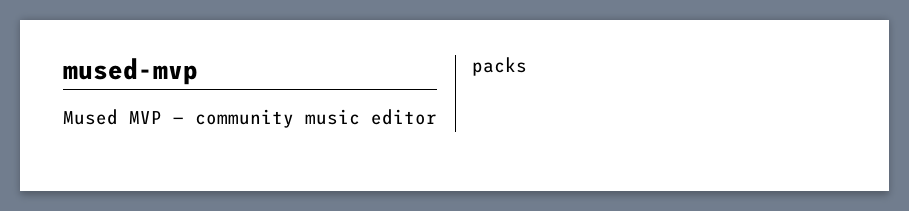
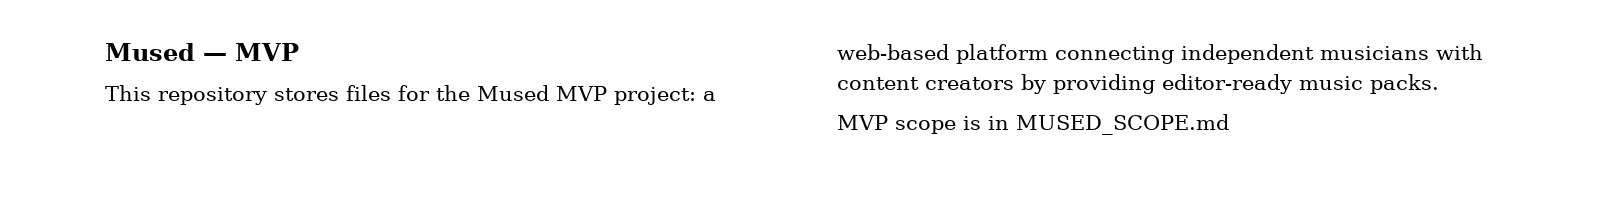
[63,58,198,85] [63,109,437,128] [472,57,527,76] mused-mvp // Mused MVP — community music editor packs -> [105,43,299,61] [105,85,716,105] [837,44,1483,64] [837,74,1439,94] [837,114,1229,135] Mused — MVP // This repository stores files for the Mused MVP project: a web-based platform connecting independent musicians with content creators by providing editor-ready music packs. // MVP scope is in MUSED_SCOPE.md

